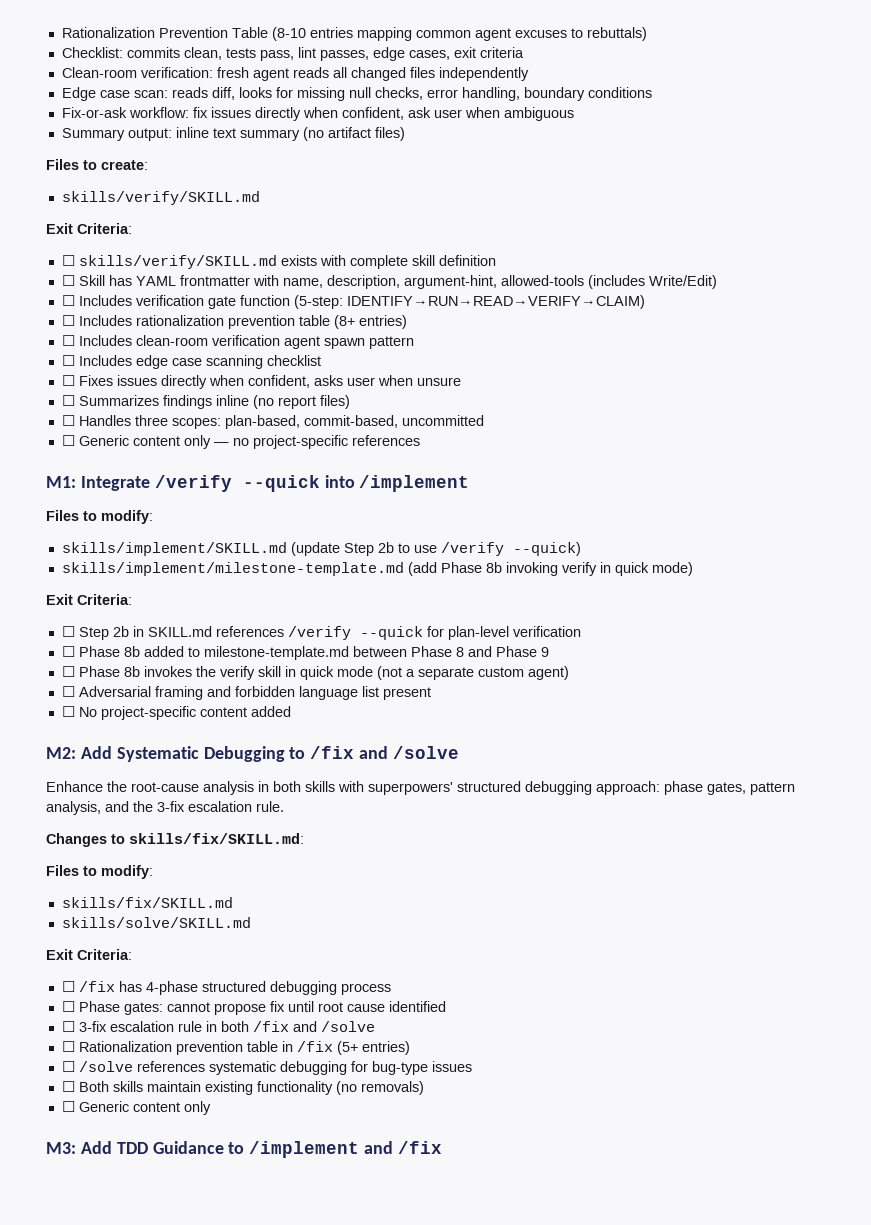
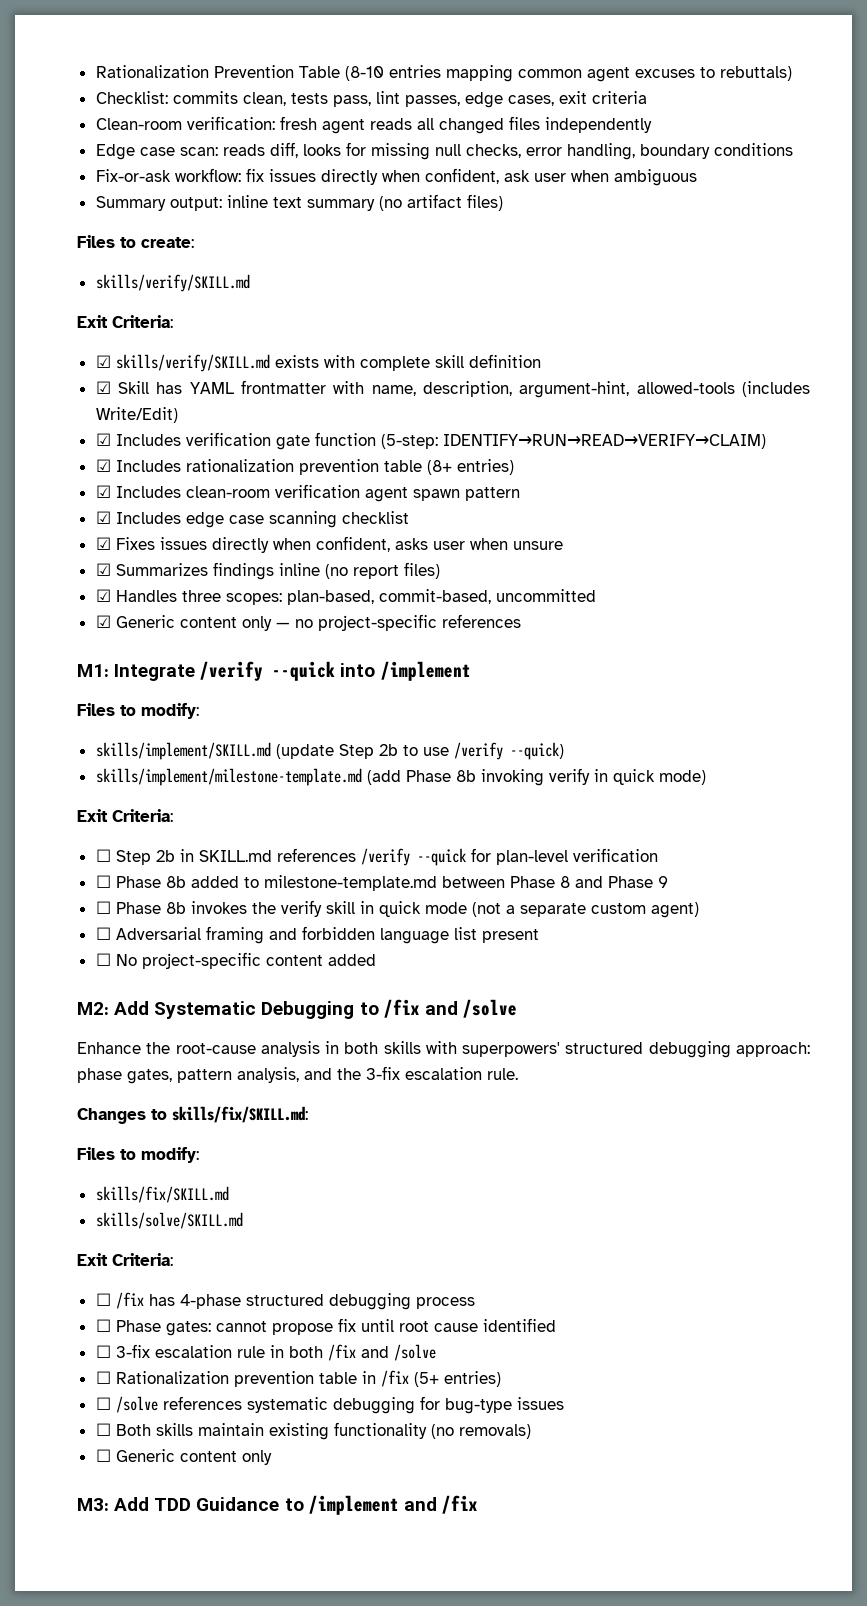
[61,255,75,266] ☐ -> [95,355,111,368] ☑
[61,275,75,286] ☐ -> [95,381,111,394] ☑
[61,295,75,306] ☐ -> [95,433,111,446] ☑
[61,315,75,326] ☐ -> [95,459,111,472] ☑
[61,335,75,346] ☐ -> [95,485,111,498] ☑
[61,355,75,366] ☐ -> [95,511,111,524] ☑
[61,375,75,386] ☐ -> [95,537,111,550] ☑
[61,395,75,406] ☐ -> [95,563,111,576] ☑
[61,415,75,426] ☐ -> [95,589,111,602] ☑
[61,435,75,446] ☐ -> [95,615,111,628] ☑

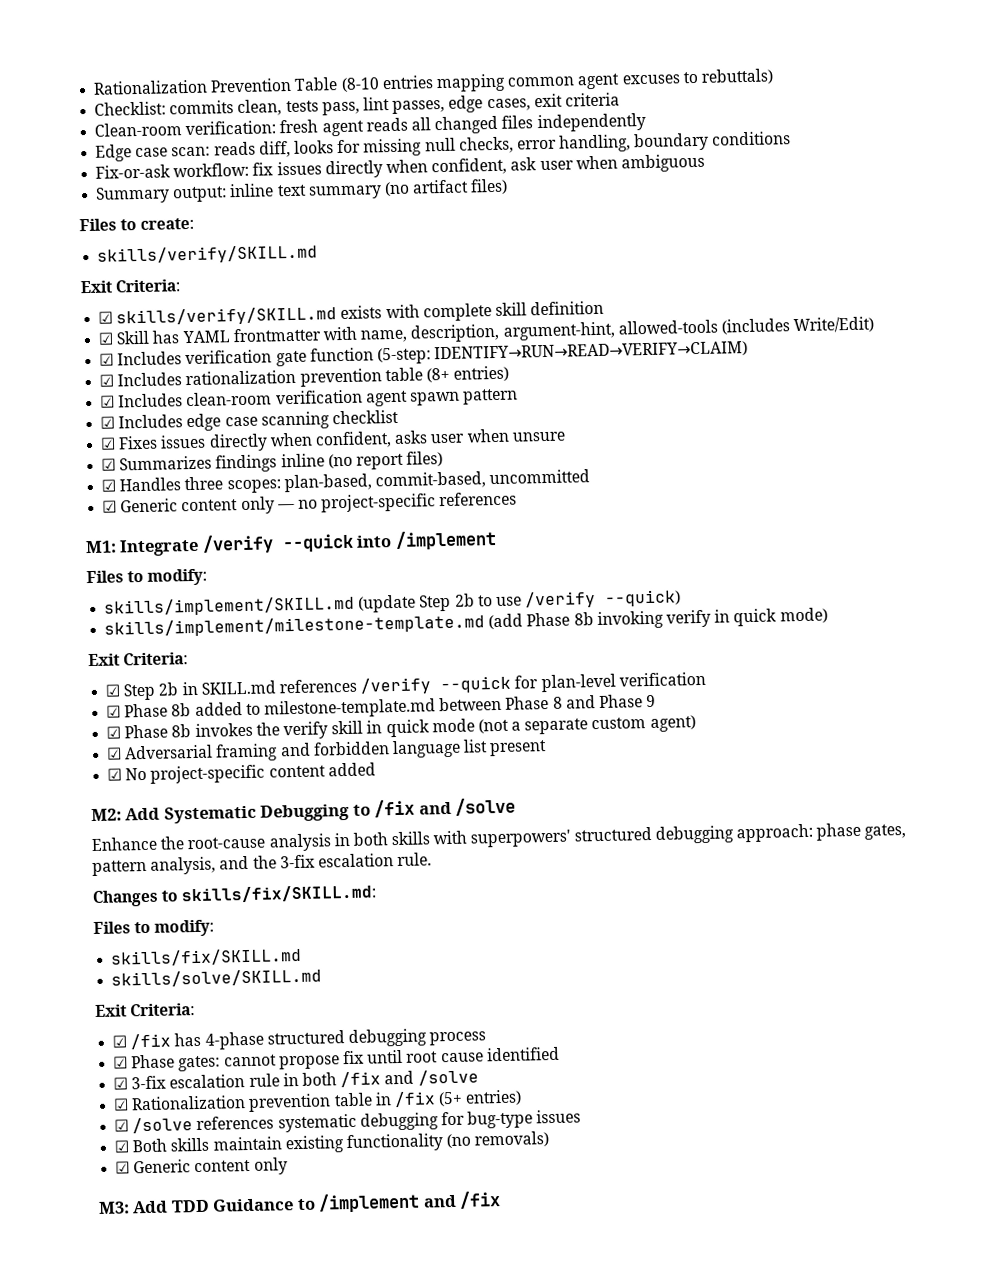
[95,849,111,862] ☐ -> [105,684,121,697] ☑
[95,875,111,888] ☐ -> [106,705,122,718] ☑
[95,901,111,914] ☐ -> [106,726,122,739] ☑
[95,927,111,940] ☐ -> [106,747,123,760] ☑
[95,953,111,966] ☐ -> [107,768,123,781] ☑
[95,1293,111,1306] ☐ -> [112,1035,128,1048] ☑
[95,1319,111,1332] ☐ -> [113,1056,129,1069] ☑
[95,1345,111,1358] ☐ -> [113,1077,129,1090] ☑
[95,1371,111,1384] ☐ -> [113,1098,130,1111] ☑
[95,1397,111,1410] ☐ -> [114,1119,130,1132] ☑
[95,1423,111,1436] ☐ -> [114,1140,130,1153] ☑
[95,1449,111,1462] ☐ -> [115,1161,131,1174] ☑

